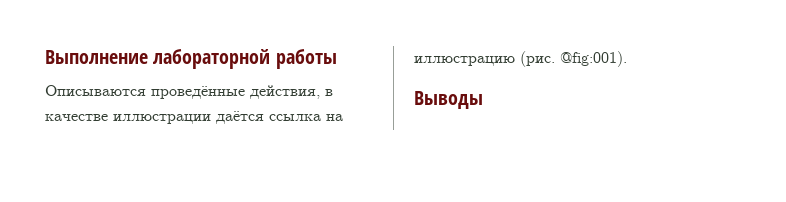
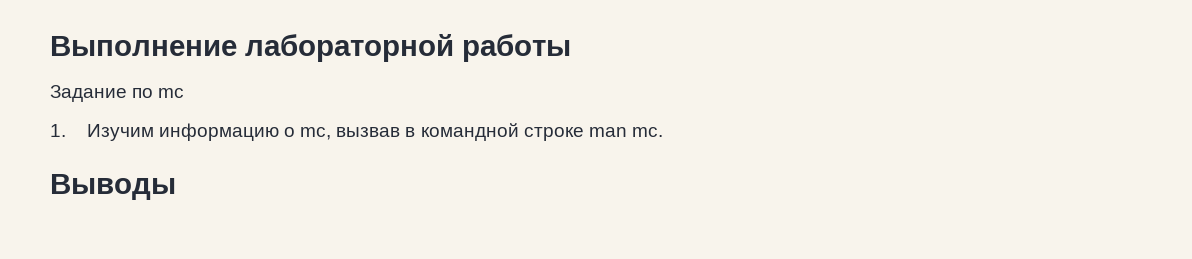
[45,85,333,99] [45,111,343,124] [414,51,627,67] Описываются проведённые действия, в качестве иллюстрации даётся ссылка на иллюстрацию (рис. @fig:001). -> [50,85,185,102] [50,123,663,141] Задание по mc // 1. Изучим информацию о mc, вызвав в командной строке man mc.

